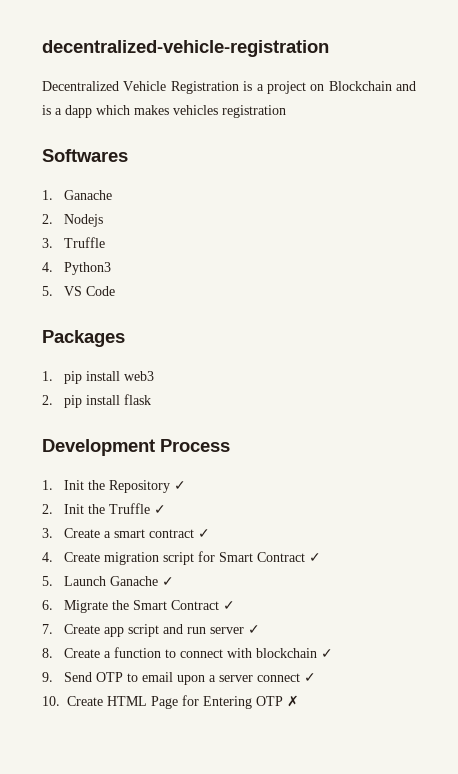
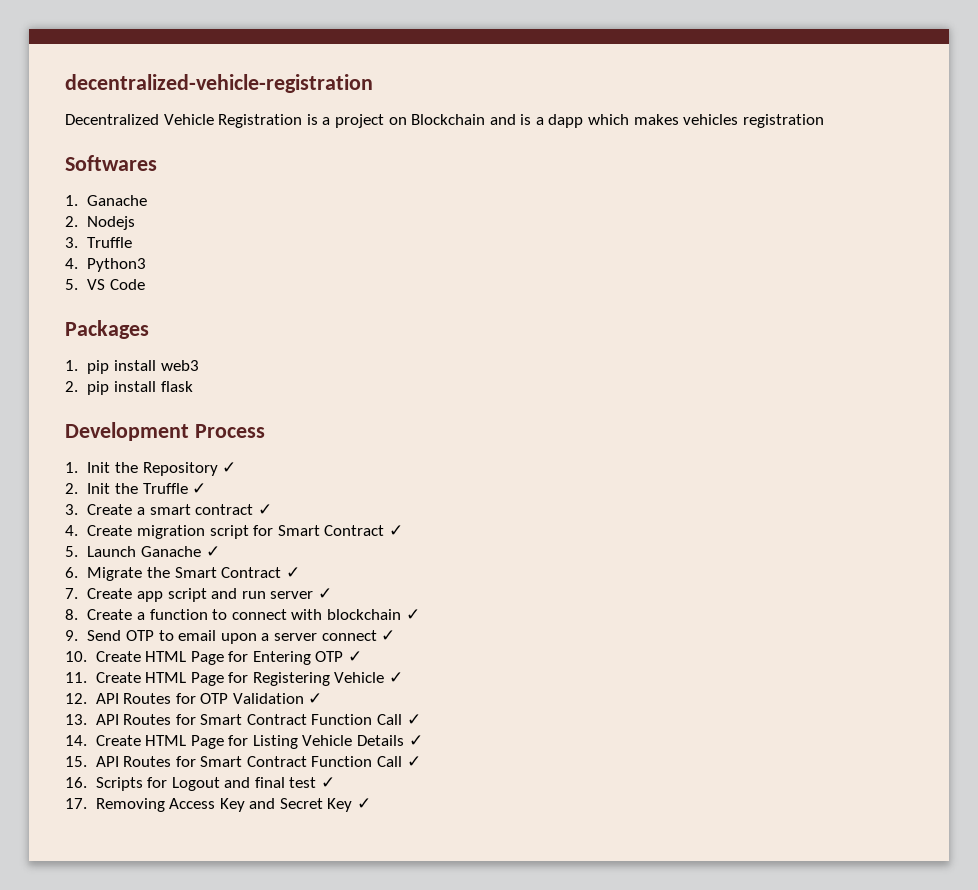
[287,695,299,707] ✗ -> [348,651,363,662] [65,672,404,686] [65,693,323,704] [65,714,421,725] [65,735,423,749] [65,756,421,767] [65,777,336,791] [65,798,372,812] ✓ // 11. Create HTML Page for Registering Vehicle ✓ // 12. API Routes for OTP Validation ✓ // 13. API Routes for Smart Contract Function Call ✓ // 14. Create HTML Page for Listing Vehicle Details ✓ // 15. API Routes for Smart Contract Function Call ✓ // 16. Scripts for Logout and final test ✓ // 17. Removing Access Key and Secret Key ✓

